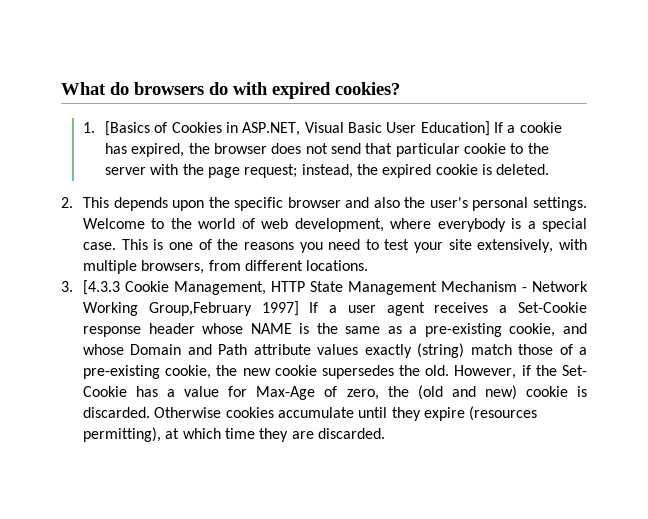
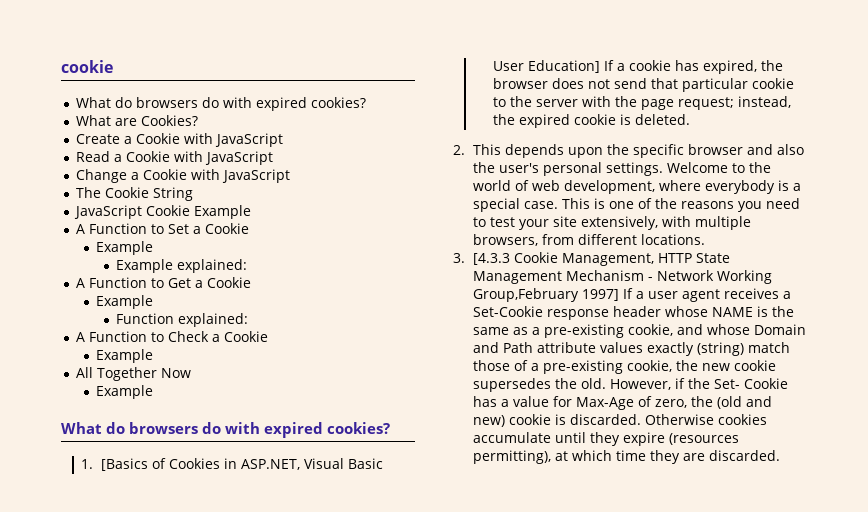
(61, 88) none -> [61,60,113,73] [75,97,366,111] [75,115,198,126] [75,133,283,147] [75,151,273,165] [75,169,290,183] [75,187,193,201] [73,205,251,219] [75,223,249,234] [95,241,153,255] [116,259,248,273] [75,277,251,288] [95,295,153,309] [116,313,249,327] [75,331,268,342] [95,349,153,363] [75,367,191,381] [95,385,153,399] cookie // What do browsers do with expired cookies? // What are Cookies? // Create a Cookie with JavaScript // Read a Cookie with JavaScript // Change a Cookie with JavaScript // The Cookie String // JavaScript Cookie Example // A Function to Set a Cookie // Example // Example explained: // A Function to Get a Cookie // Example // Function explained: // A Function to Check a Cookie // Example // All Together Now // Example //

